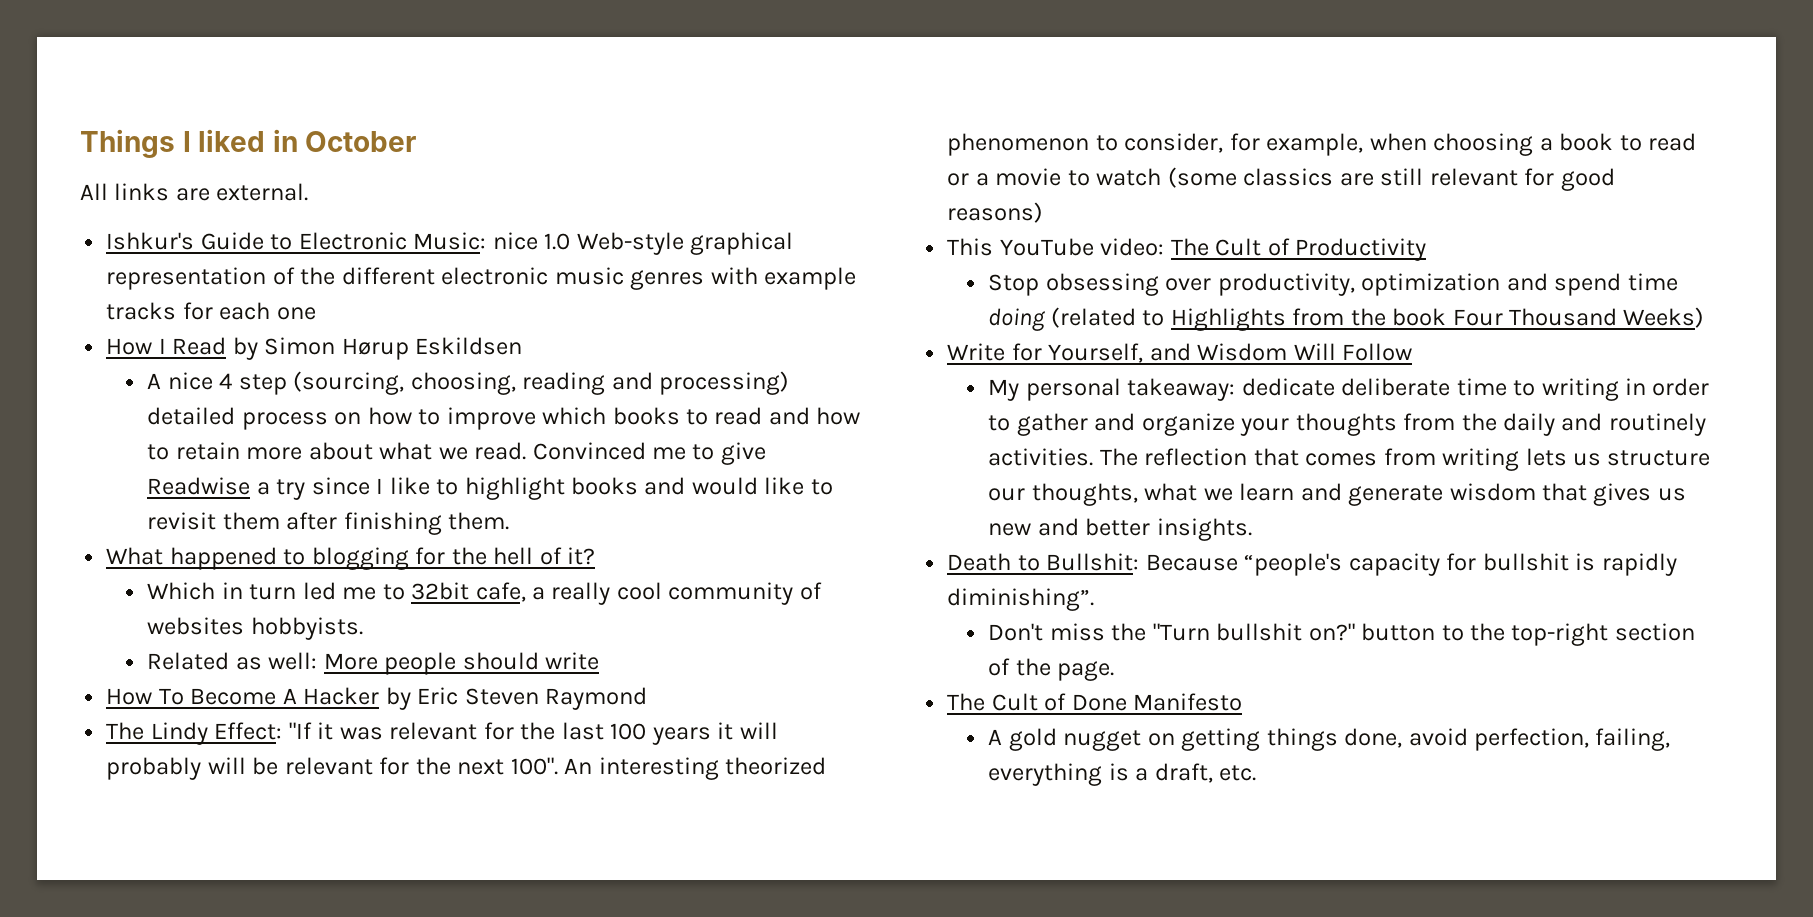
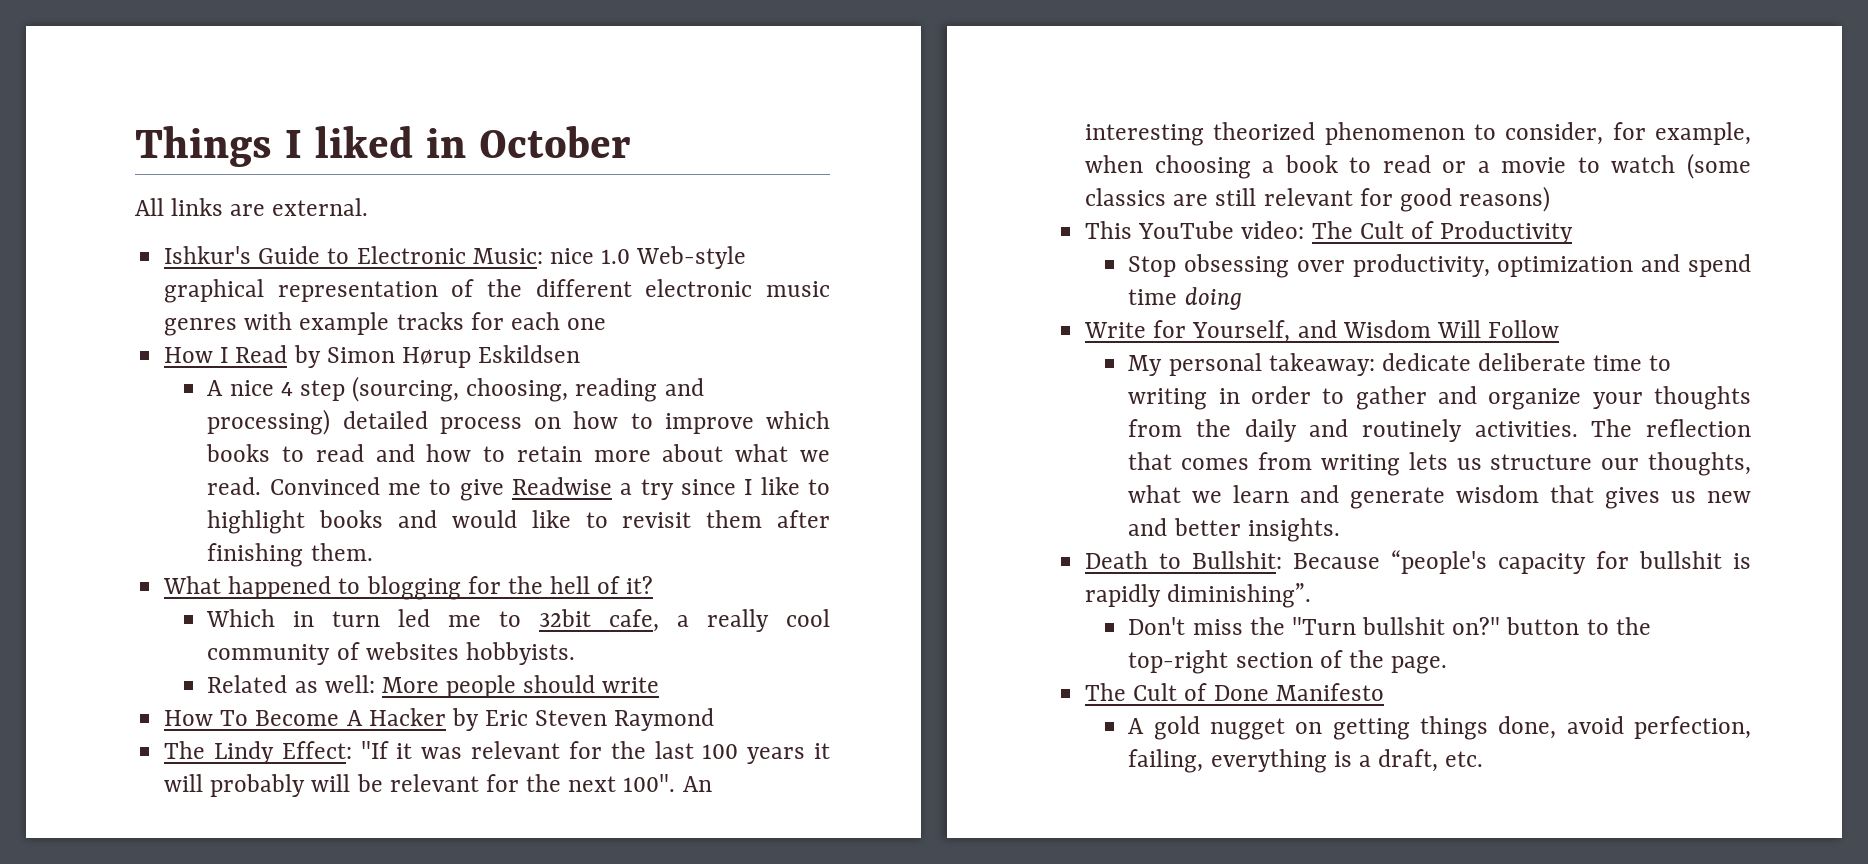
[1050,307,1705,331] (related to Highlights from the book Four Thousand Weeks) -> (1242, 298) none

